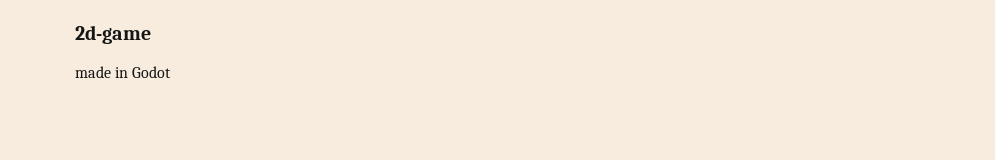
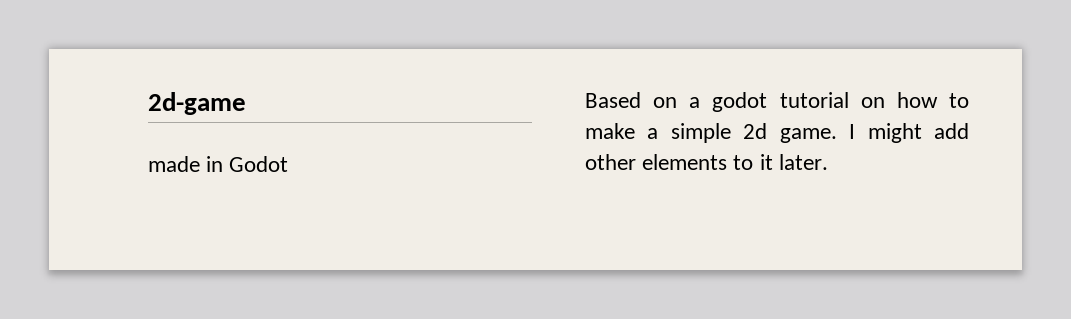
(172, 72) none -> [585,92,969,112] [585,123,969,143] [585,154,828,170] // Based on a godot tutorial on how to make a simple 2d game. I might add other elements to it later.

